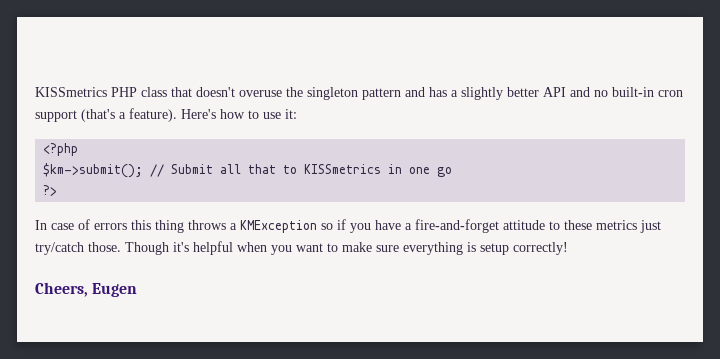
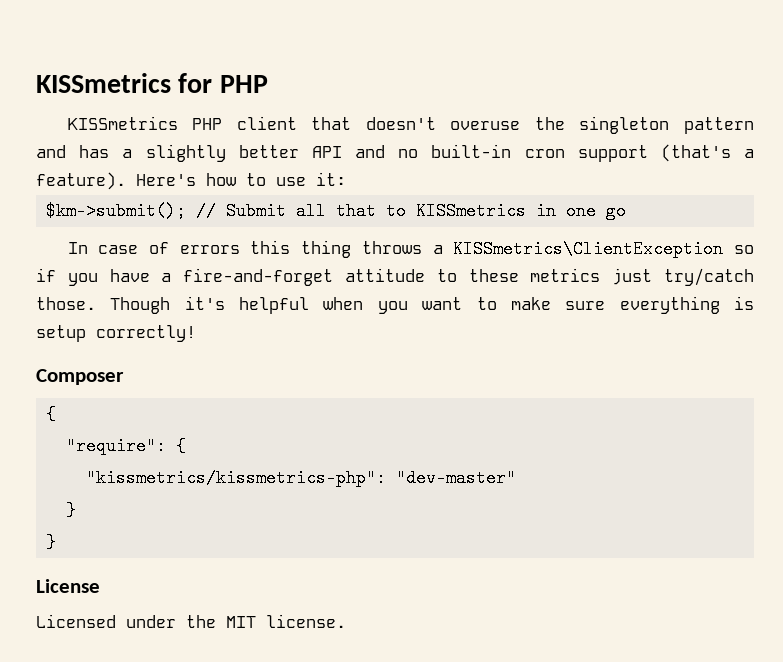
[35,87,167,97] KISSmetrics PHP class -> [36,73,268,93] [67,116,297,130] KISSmetrics for PHP // KISSmetrics PHP client
[43,143,79,156] // <?php -> (346, 179) none
[43,185,58,196] // ?> -> (626, 211) none
[240,220,317,233] KMException -> [453,240,724,258] KISSmetrics\ClientException
[35,282,138,297] Cheers, Eugen -> [36,369,124,385] [45,405,56,423] [65,437,186,455] [85,469,516,487] [65,501,76,519] [45,533,56,551] [36,579,100,593] [36,614,346,628] Composer // { // "require": { // "kissmetrics/kissmetrics-php": "dev-master" // } // } // License // Licensed under the MIT license.

